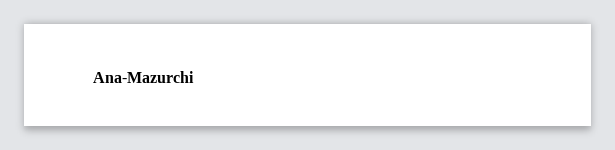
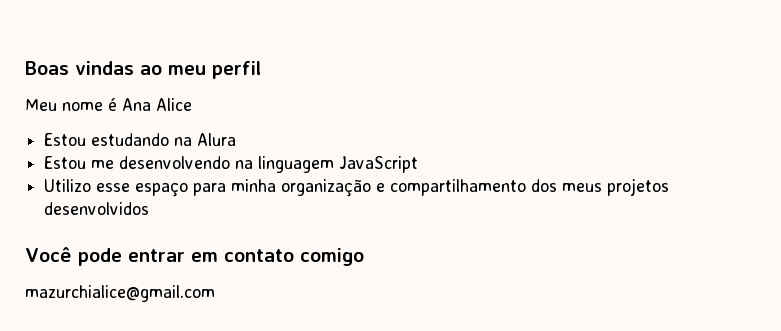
[93,71,194,83] Ana-Mazurchi -> [25,61,261,79] [25,98,192,111] [44,133,237,146] [44,156,419,173] [44,178,670,197] [44,202,150,215] [25,247,364,266] [25,285,215,302] Boas vindas ao meu perfil // Meu nome é Ana Alice // Estou estudando na Alura // Estou me desenvolvendo na linguagem JavaScript // Utilizo esse espaço para minha organização e compartilhamento dos meus projetos desenvolvidos // Você pode entrar em contato comigo // mazurchialice@gmail.com

